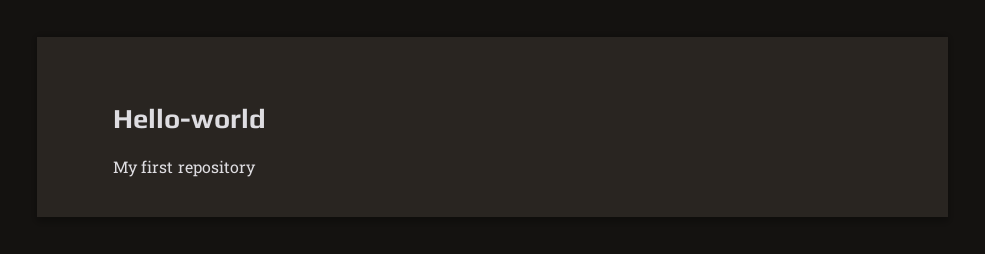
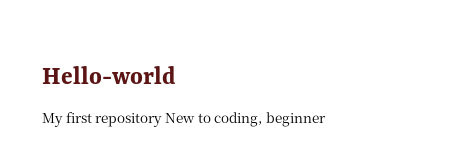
(256, 168) none -> [164,112,326,127] New to coding, beginner

